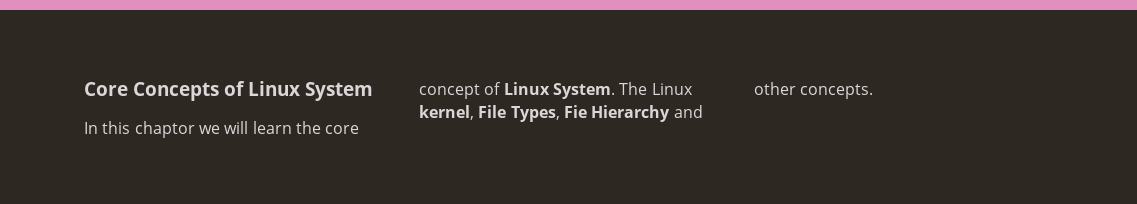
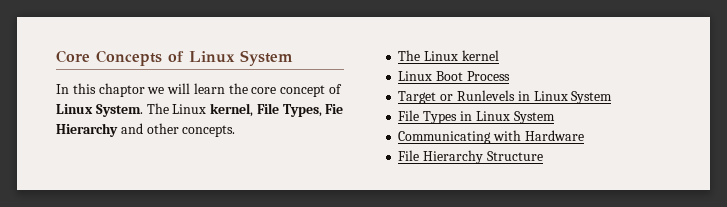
(874, 91) none -> [398,50,499,61] [398,71,510,81] [398,90,613,104] [398,110,555,124] [398,130,584,144] [398,150,543,164] // The Linux kernel // Linux Boot Process // Target or Runlevels in Linux System // File Types in Linux System // Communicating with Hardware // File Hierarchy Structure

